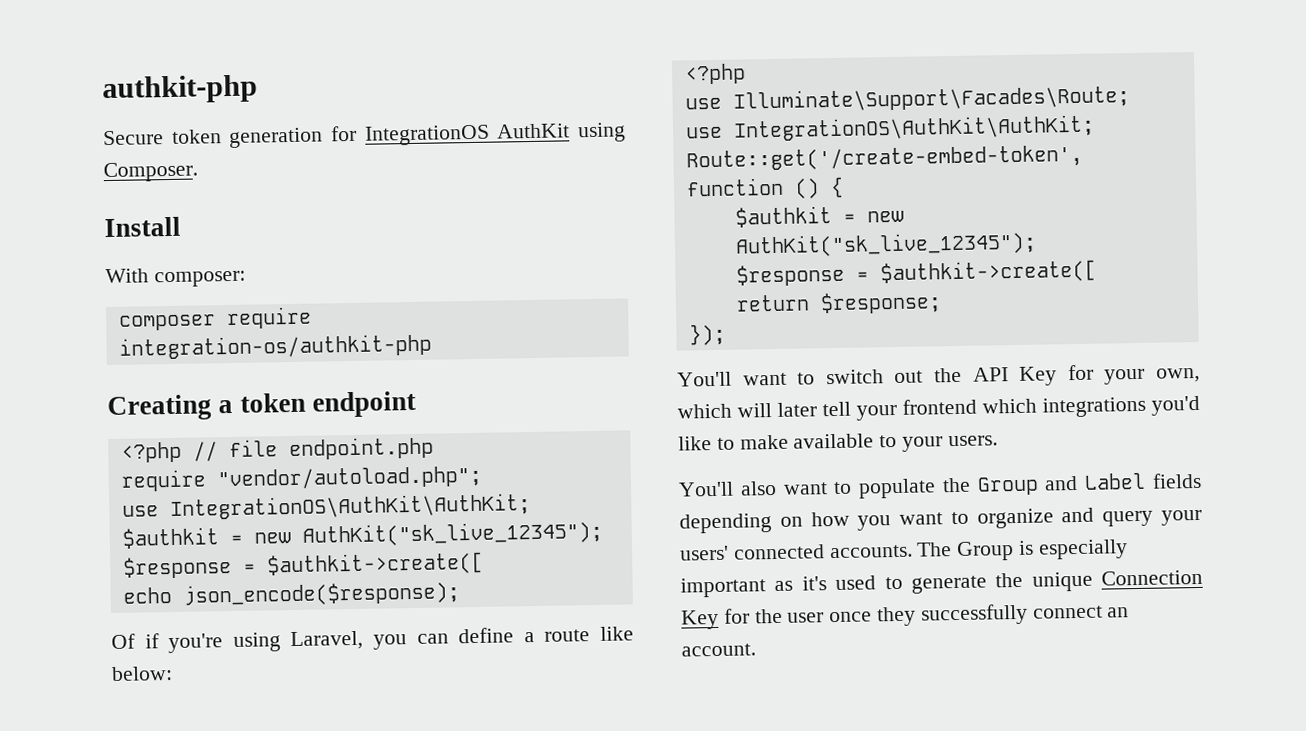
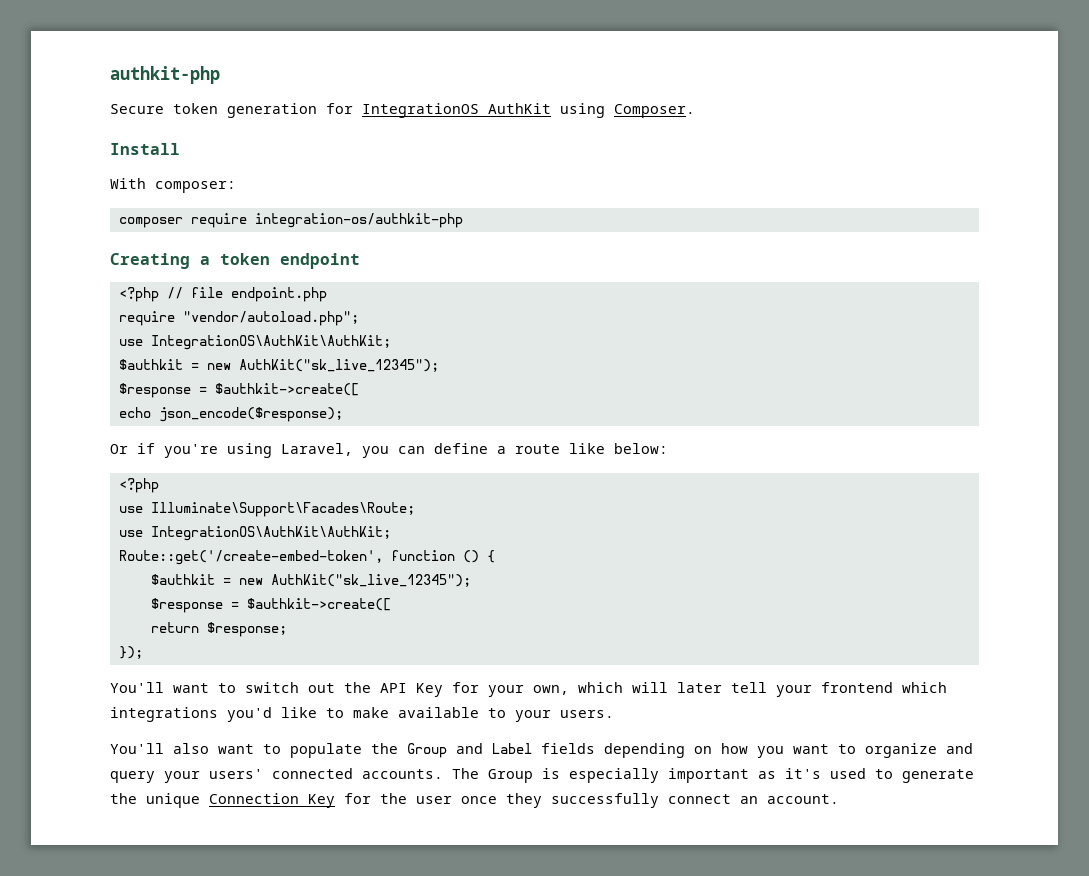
[111,633,136,650] Of -> [110,444,128,454] Or

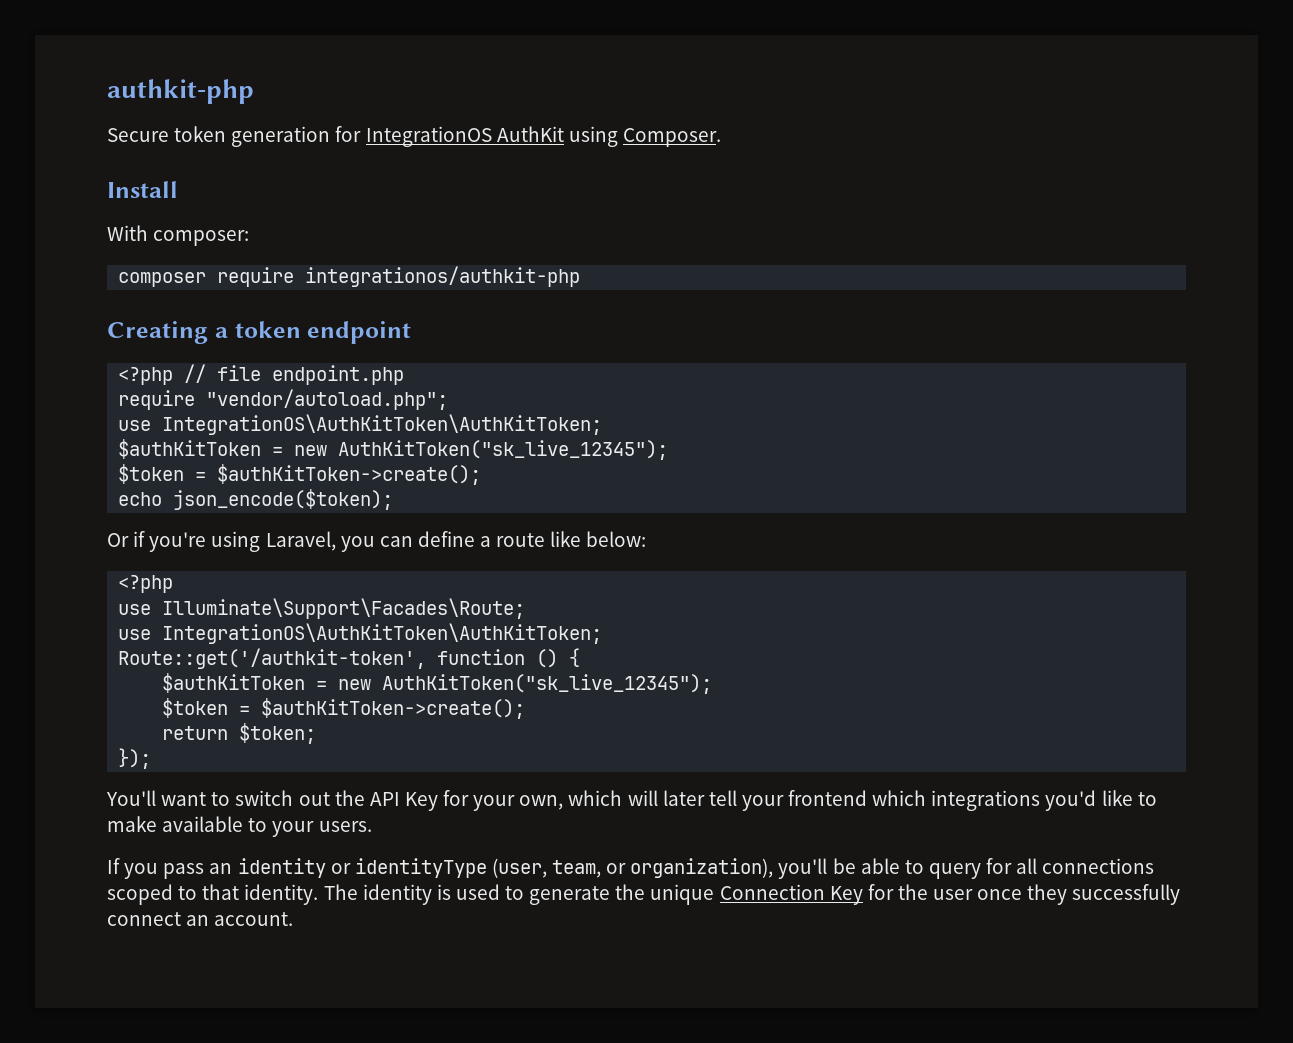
[254,213,463,228] integration-os/authkit-php -> [305,266,581,287] integrationos/authkit-php
[150,335,391,350] [118,359,439,372] [118,383,359,398] IntegrationOS\AuthKit\AuthKit; // $authkit = new AuthKit("sk_live_12345"); // $response = $authkit->create([ -> [162,414,603,435] [118,439,669,460] [118,464,482,485] IntegrationOS\AuthKitToken\AuthKitToken; // $authKitToken = new AuthKitToken("sk_live_12345"); // $token = $authKitToken->create();
[158,407,343,422] json_encode($response); -> [173,489,394,510] json_encode($token);
[150,526,391,541] [118,550,383,565] IntegrationOS\AuthKit\AuthKit; // Route::get('/create-embed-token', -> [162,623,603,644] [118,648,427,669] IntegrationOS\AuthKitToken\AuthKitToken; // Route::get('/authkit-token',
[150,574,471,587] [150,598,391,613] $authkit = new AuthKit("sk_live_12345"); // $response = $authkit->create([ -> [162,673,713,694] [162,698,526,719] $authKitToken = new AuthKitToken("sk_live_12345"); // $token = $authKitToken->create();
[206,622,287,637] $response; -> [239,723,317,744] $token;
[110,743,973,758] [110,768,821,783] You'll also want to populate the Group and Label fields depending on how you want to organize and query your users' connected accounts. The Group is especially important as it's -> [107,858,1155,879] [107,884,451,905] If you pass an identity or identityType (user, team, or organization), you'll be able to query for all connections scoped to that identity. The identity is

